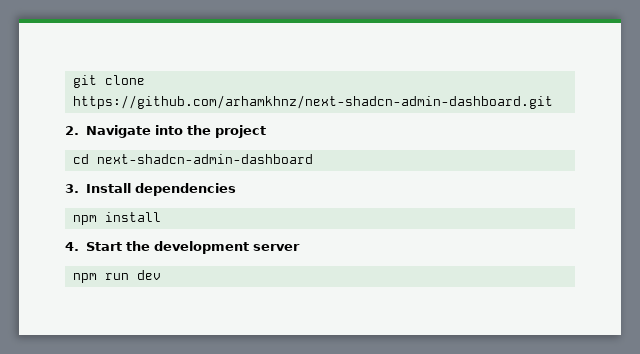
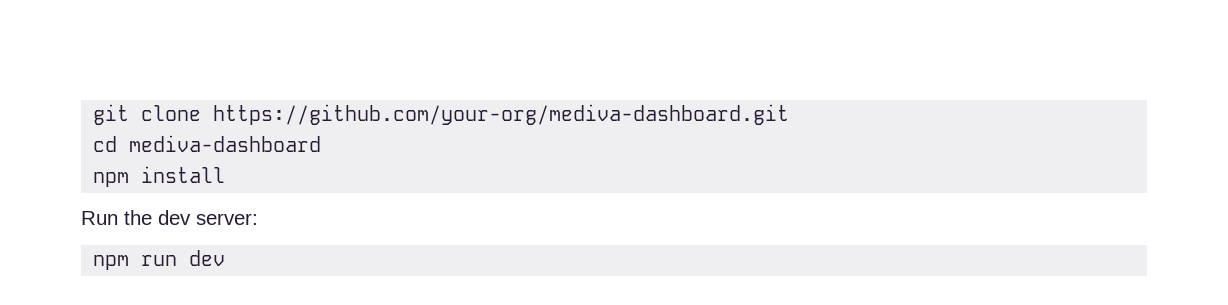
[72,95,553,109] [65,125,267,138] [72,154,313,164] [65,183,237,196] [72,212,161,225] [65,241,301,254] https://github.com/arhamkhnz/next-shadcn-admin-dashboard.git // 2. Navigate into the project // cd next-shadcn-admin-dashboard // 3. Install dependencies // npm install // 4. Start the development server -> [213,104,790,125] [93,135,322,152] [93,166,226,187] [81,210,258,225] https://github.com/your-org/mediva-dashboard.git // cd mediva-dashboard // npm install // Run the dev server:

